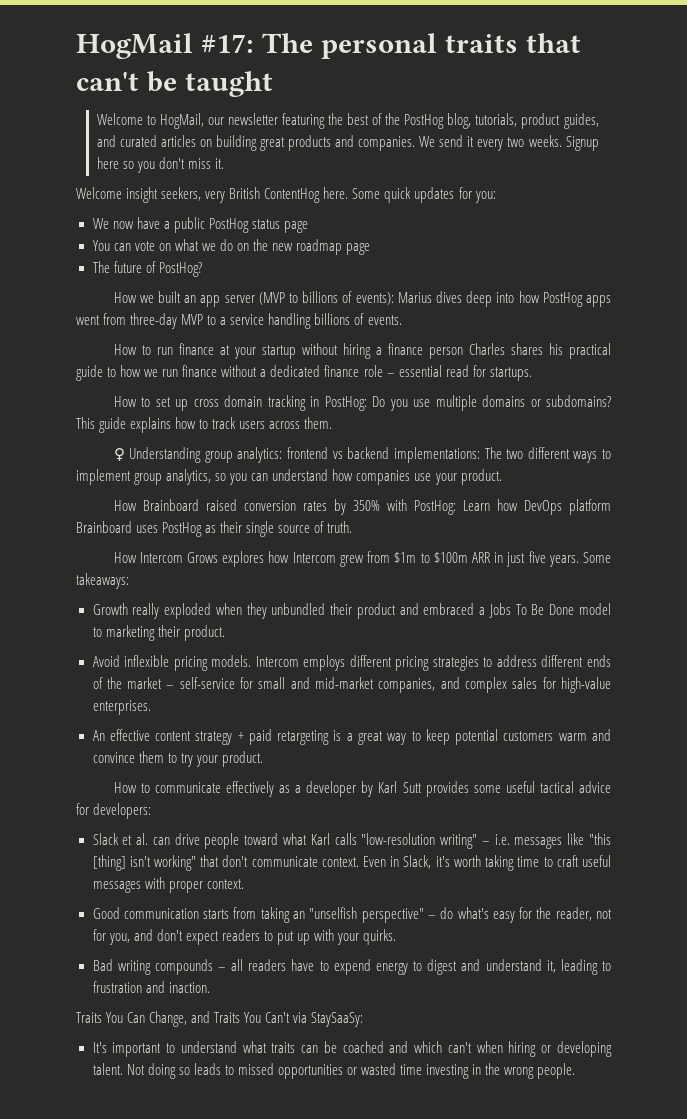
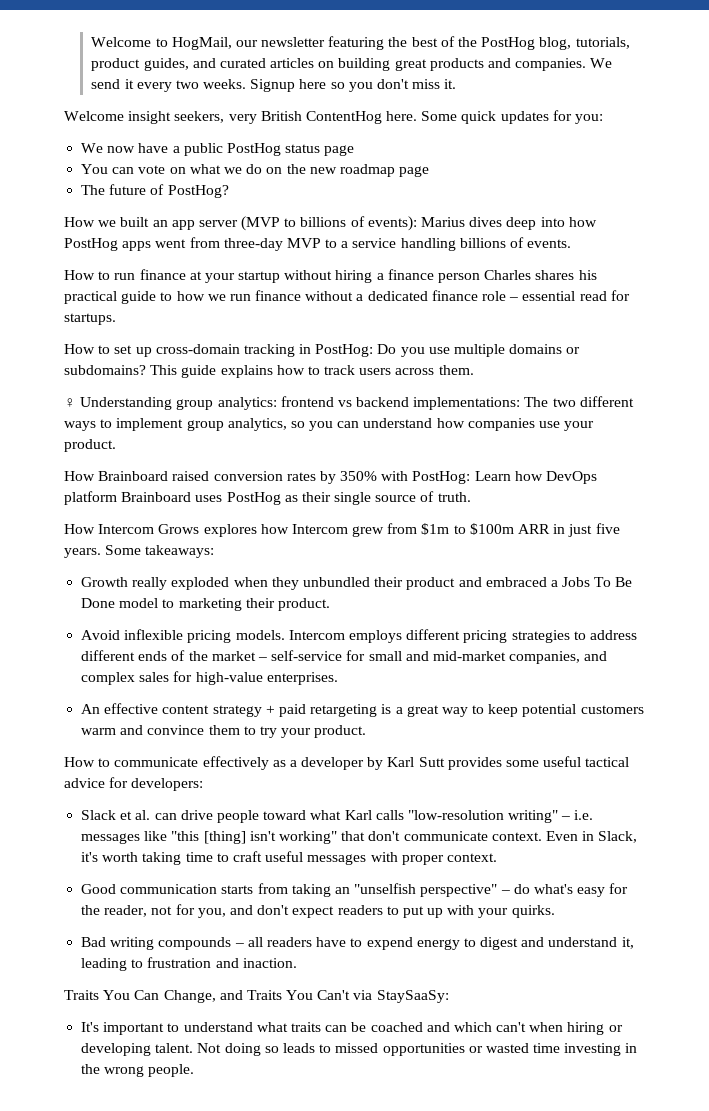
[76,33,581,59] [76,71,273,97] HogMail #17: The personal traits that can't be taught // -> (91, 42) none
[193,395,263,407] cross domain -> [155,344,240,354] cross-domain

